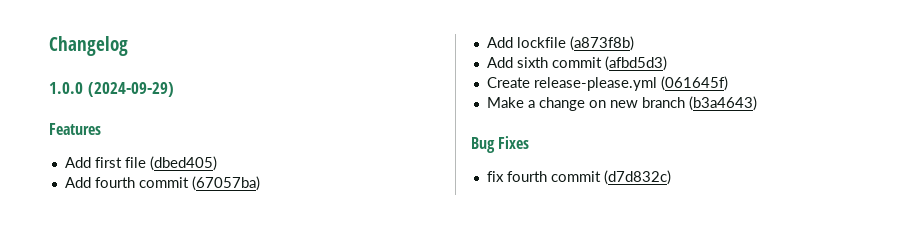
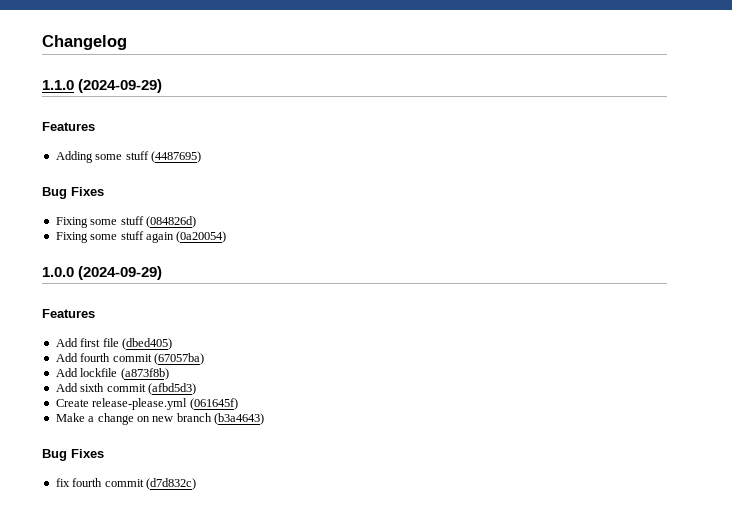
(128, 46) none -> [42,79,163,93] [42,122,95,131] [55,151,201,163] [42,187,104,199] [55,216,196,228] [55,231,227,243] // 1.1.0 (2024-09-29) // Features // Adding some stuff (4487695) // Bug Fixes // Fixing some stuff (084826d) // Fixing some stuff again (0a20054)

